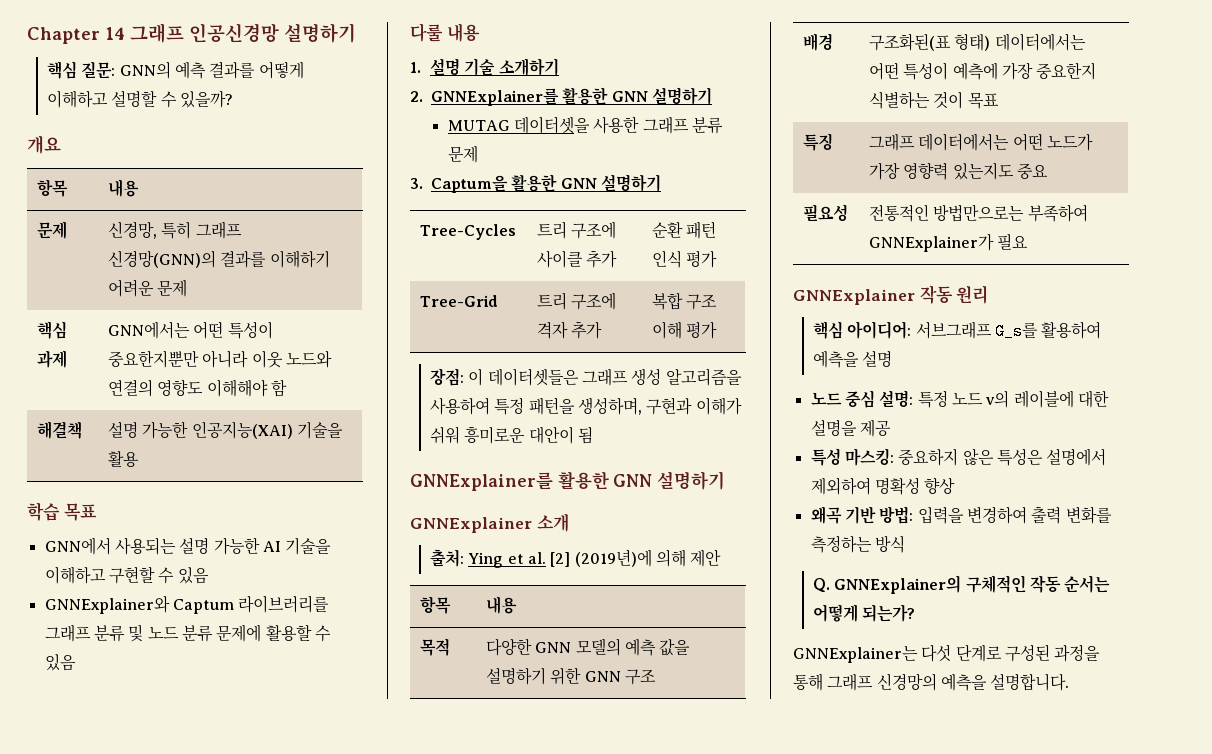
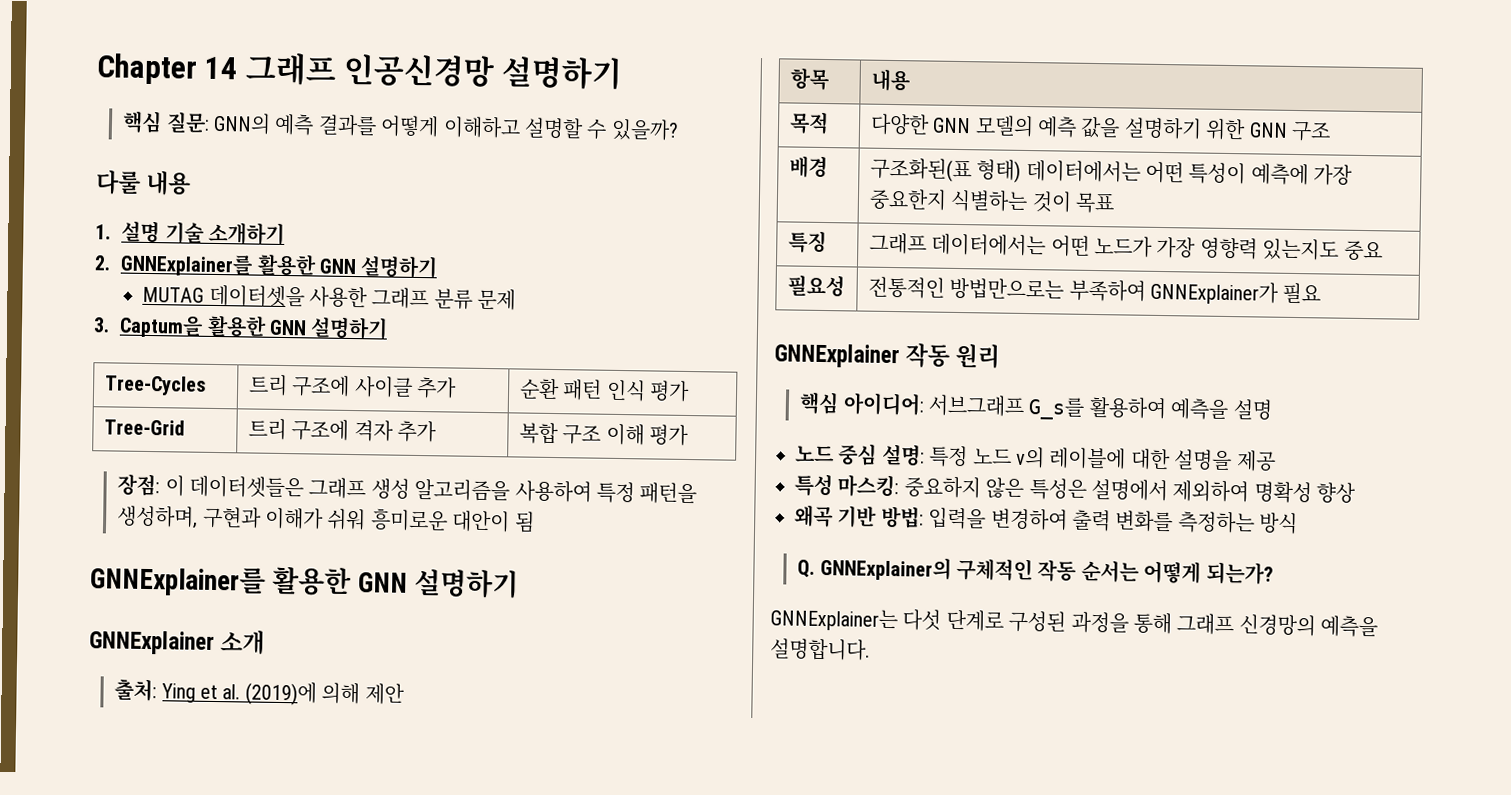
[27,135,61,154] [37,179,69,197] [108,179,140,197] [37,221,68,239] [108,221,242,239] [108,250,330,268] [108,279,188,297] [37,321,68,339] [37,350,68,368] [108,321,273,339] [108,350,333,368] [108,379,288,397] [37,421,83,439] [108,421,344,439] [108,451,140,467] [27,502,97,521] [44,537,332,555] [44,566,209,584] [44,595,330,614] [44,624,331,642] [44,654,76,671] // 개요 // 항목 | 내용 // 문제 | 신경망, 특히 그래프 신경망(GNN)의 결과를 이해하기 어려운 문제 // 핵심 과제 | GNN에서는 어떤 특성이 중요한지뿐만 아니라 이웃 노드와 연결의 영향도 이해해야 함 // 해결책 | 설명 가능한 인공지능(XAI) 기술을 활용 // 학습 목표 // GNN에서 사용되는 설명 가능한 AI 기술을 이해하고 구현할 수 있음 // GNNExplainer와 Captum 라이브러리를 그래프 분류 및 노드 분류 문제에 활용할 수 있음 -> (679, 129) none
[550,549,652,567] [2] (2019년)에 -> [244,681,317,706] (2019)에

